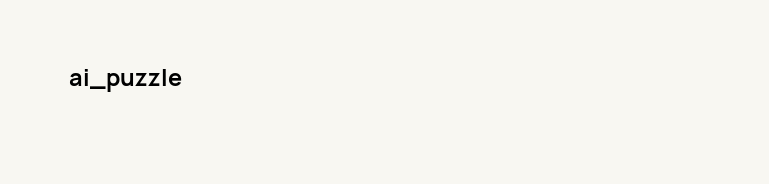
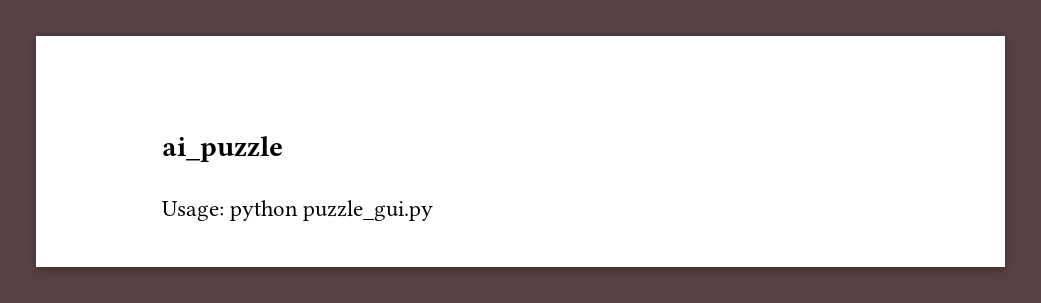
(182, 80) none -> [162,200,434,221] // Usage: python puzzle_gui.py

